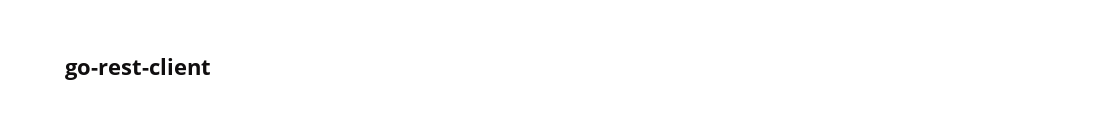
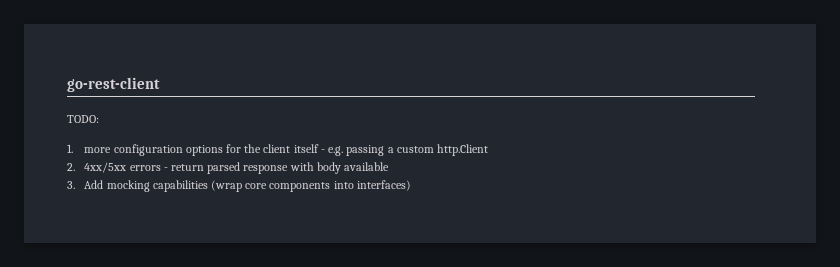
(211, 69) none -> [67,115,99,123] [67,144,489,156] [67,162,390,174] [67,180,411,192] // TODO: // 1. more configuration options for the client itself - e.g. passing a custom http.Client // 2. 4xx/5xx errors - return parsed response with body available // 3. Add mocking capabilities (wrap core components into interfaces)

